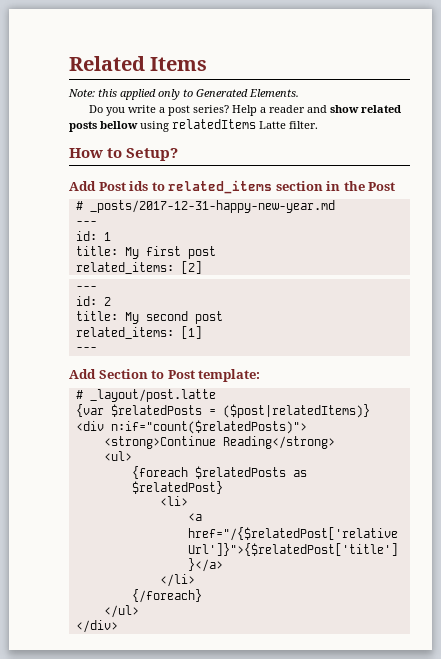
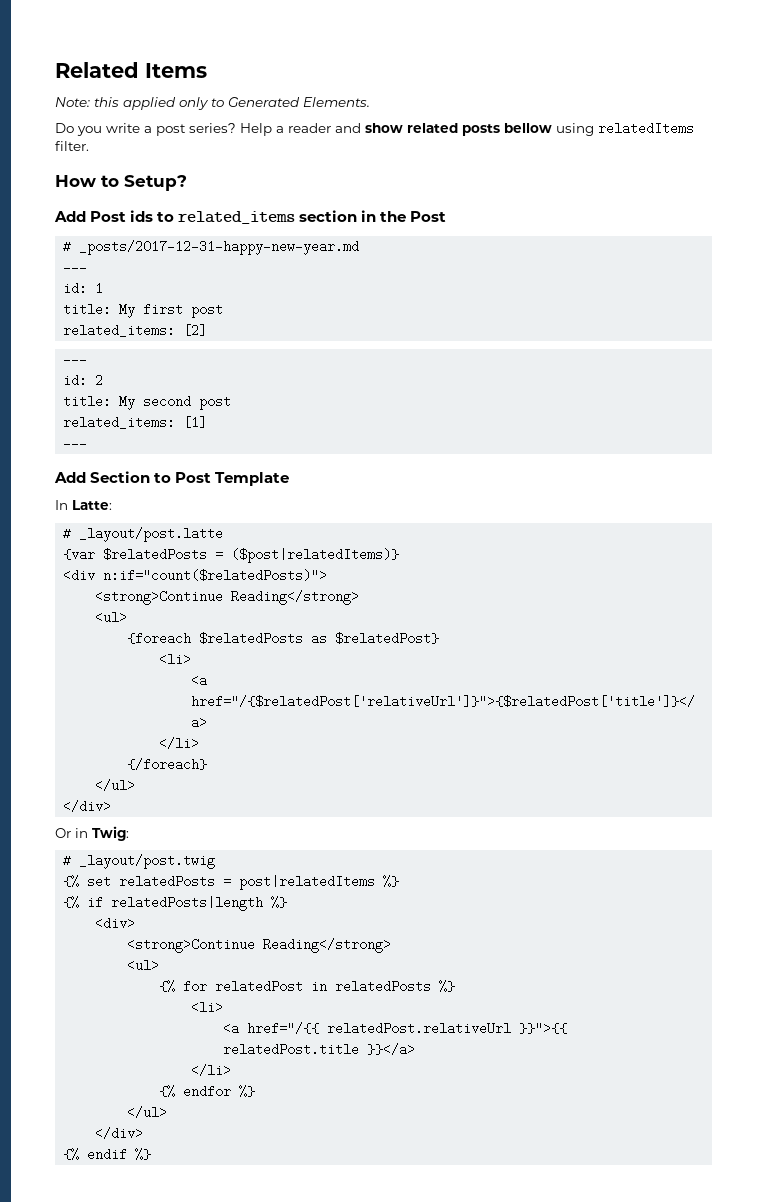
[259,121,286,129] Latte -> (694, 128) none
[198,369,261,382] template: -> [215,472,290,486] [55,500,112,510] Template // In Latte:
(118, 626) none -> [55,826,129,841] [63,854,216,869] [63,875,400,890] [63,896,288,911] [95,917,136,930] [127,938,392,953] [127,959,160,972] [159,980,456,993] [191,1001,224,1014] [223,1022,568,1035] [223,1043,416,1056] [191,1064,232,1077] [159,1085,256,1098] [127,1106,168,1119] [95,1127,144,1140] [63,1148,152,1161] // Or in Twig: // # _layout/post.twig // {% set relatedPosts = post|relatedItems %} // {% if relatedPosts|length %} // <div> // <strong>Continue Reading</strong> // <ul> // {% for relatedPost in relatedPosts %} // <li> // <a href="/{{ relatedPost.relativeUrl }}">{{ relatedPost.title }}</a> // </li> // {% endfor %} // </ul> // </div> // {% endif %}

